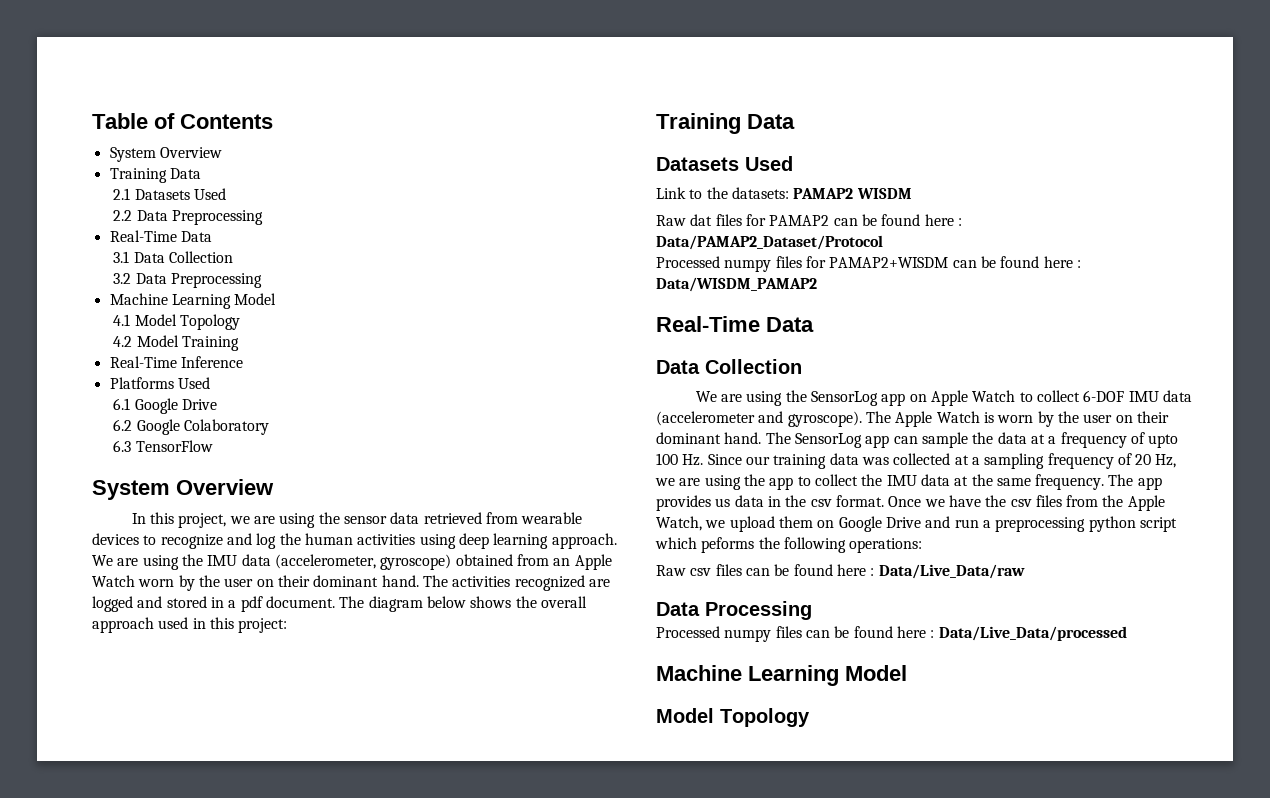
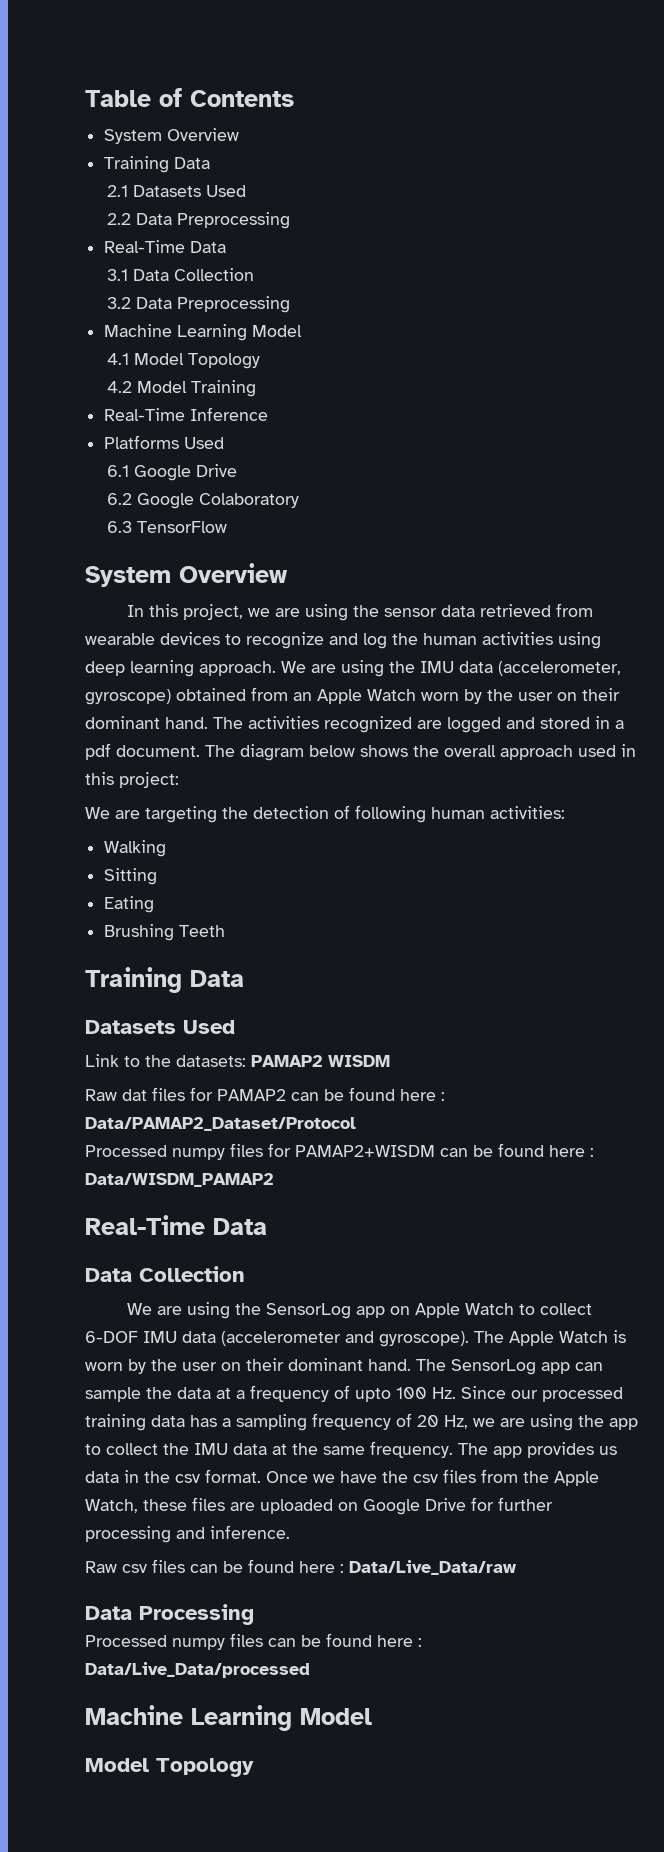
(288, 625) none -> [85,805,565,823] [104,840,167,857] [104,868,158,885] [104,896,155,913] [104,924,226,941] // We are targeting the detection of following human activities: // Walking // Sitting // Eating // Brushing Teeth
(770, 460) none -> [542,1387,623,1402] processed
[861,453,969,465] was collected at -> [190,1415,217,1427] has
[705,516,1177,532] [655,537,923,553] we upload them on Google Drive and run a preprocessing python script which peforms the following operations: -> [143,1497,553,1515] [85,1525,290,1543] these files are uploaded on Google Drive for further processing and inference.

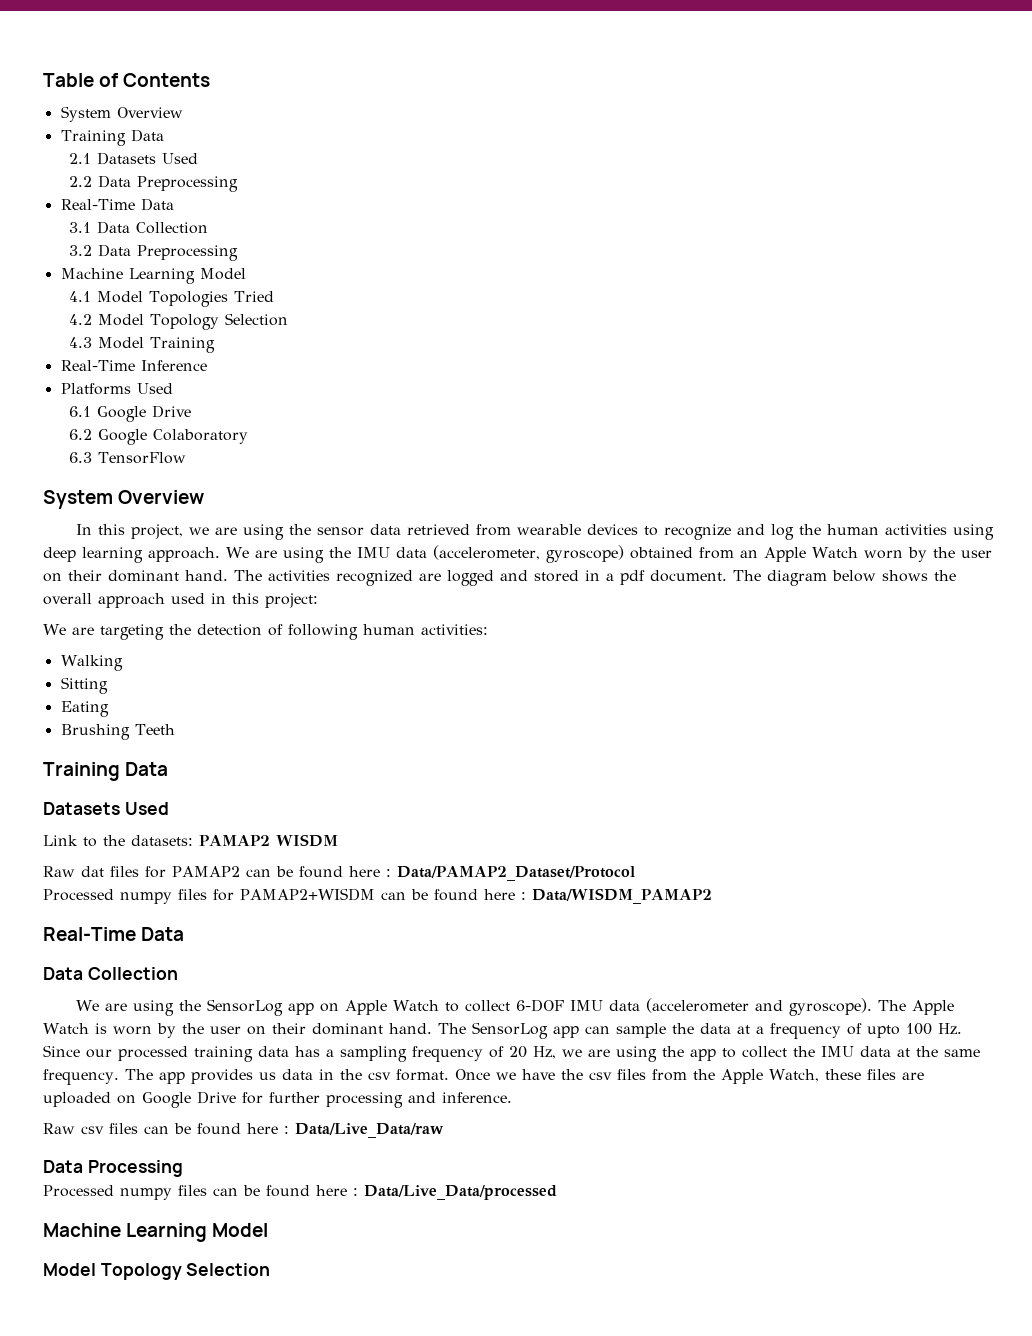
[188,353,261,369] Topology -> [149,291,275,307] Topologies Tried
(188, 387) none -> [150,313,289,330] [69,337,145,349] Topology Selection // 4.3 Model
(254, 1767) none -> [186,1263,271,1276] Selection

